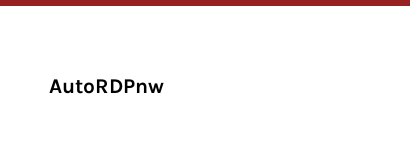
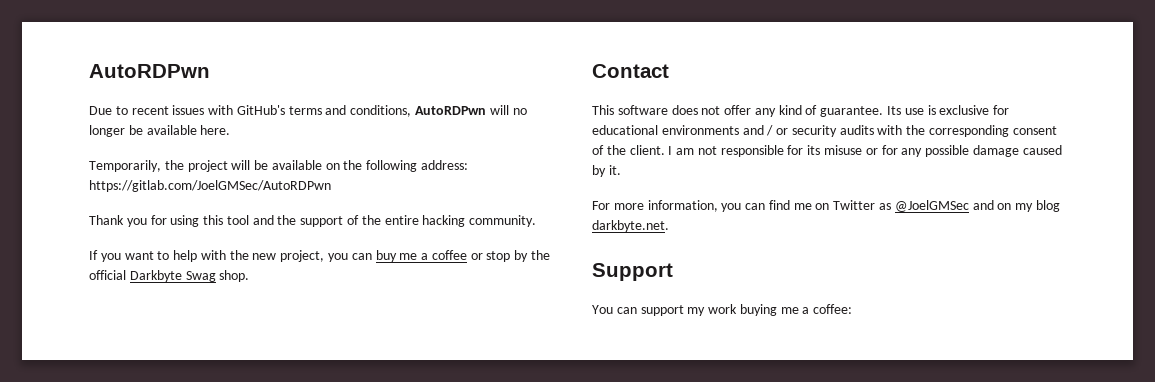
[49,79,164,94] AutoRDPnw -> [89,64,210,78] [89,105,527,117] [89,125,231,137] [89,160,469,172] [89,180,331,192] [89,215,537,227] [89,250,551,262] [89,270,250,282] [592,64,669,78] [592,105,1010,117] [592,125,1057,137] [592,145,1062,157] [592,165,621,177] [592,200,1060,212] [592,220,669,232] [592,263,673,281] [592,304,853,316] AutoRDPwn // Due to recent issues with GitHub's terms and conditions, AutoRDPwn will no longer be available here. // Temporarily, the project will be available on the following address: https://gitlab.com/JoelGMSec/AutoRDPwn // Thank you for using this tool and the support of the entire hacking community. // If you want to help with the new project, you can buy me a coffee or stop by the official Darkbyte Swag shop. // Contact // This software does not offer any kind of guarantee. Its use is exclusive for educational environments and / or security audits with the corresponding consent of the client. I am not responsible for its misuse or for any possible damage caused by it. // For more information, you can find me on Twitter as @JoelGMSec and on my blog darkbyte.net. // Support // You can support my work buying me a coffee:

